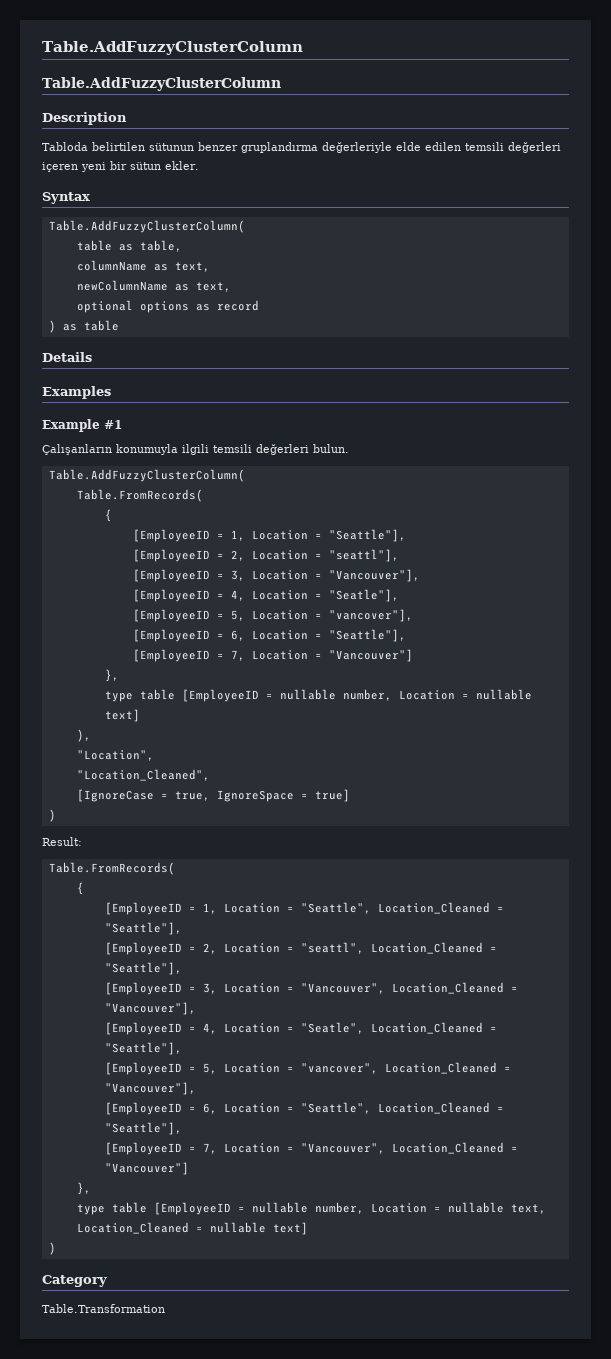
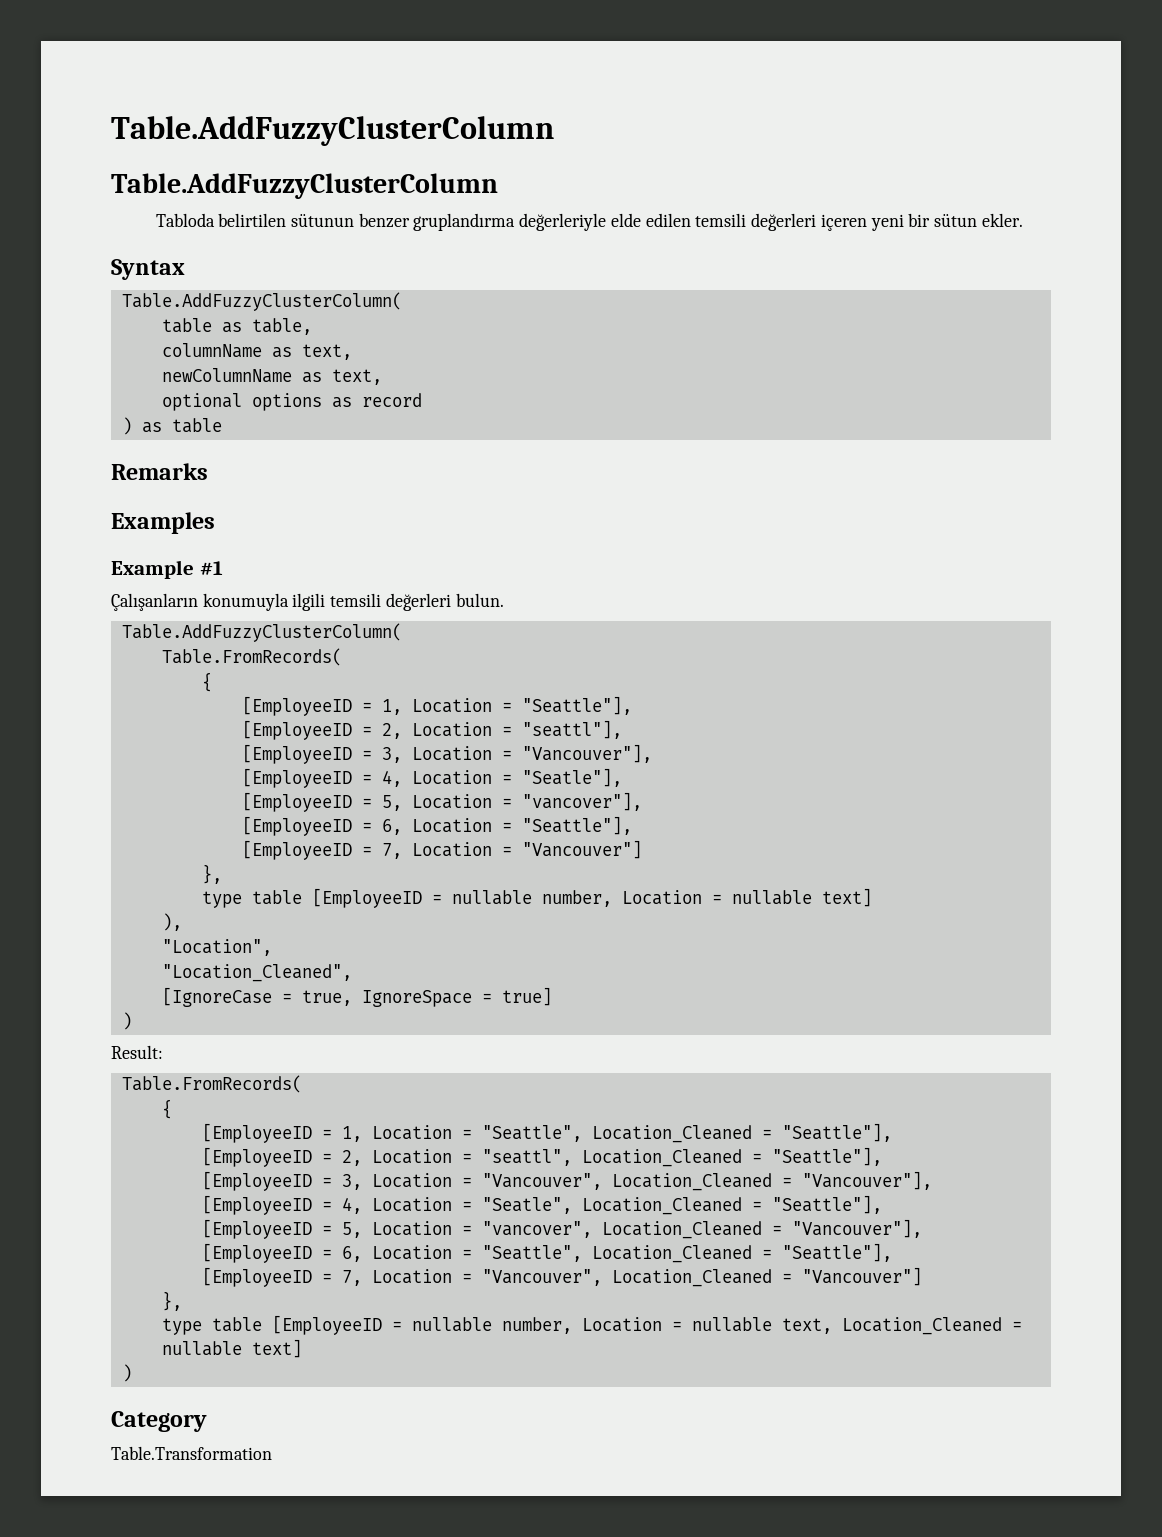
[42,112,127,125] // Description -> (498, 186) none
[42,352,92,362] Details -> [111,463,208,480] Remarks

